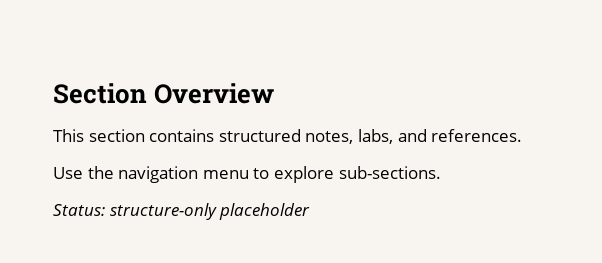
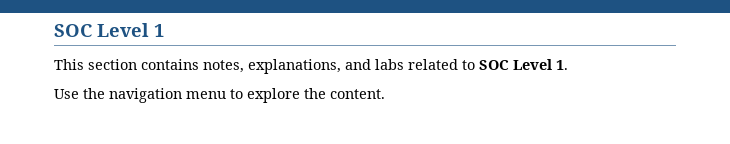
[53,83,275,104] Section Overview -> [54,23,164,37] SOC Level 1
[218,129,523,144] structured notes, labs, and references. -> [203,59,568,74] notes, explanations, and labs related to SOC Level 1.
[338,166,441,179] [53,203,311,220] sub-sections. // Status: structure-only placeholder -> [304,88,385,99] the content.

